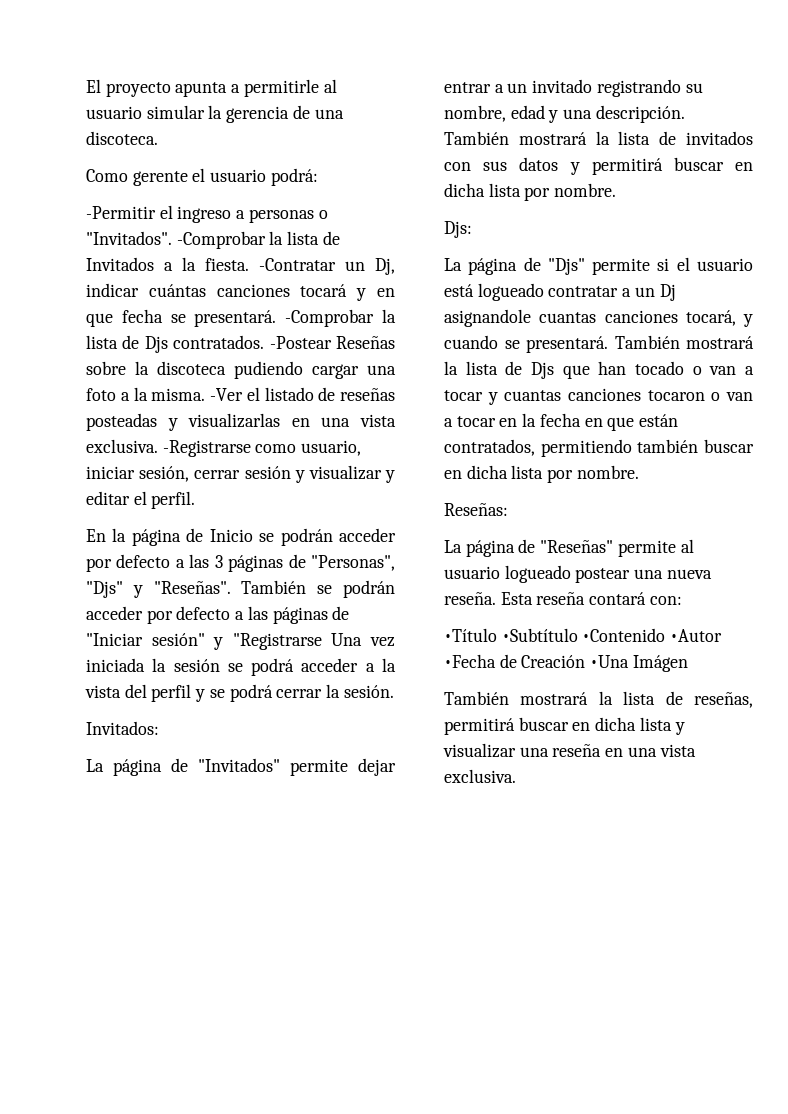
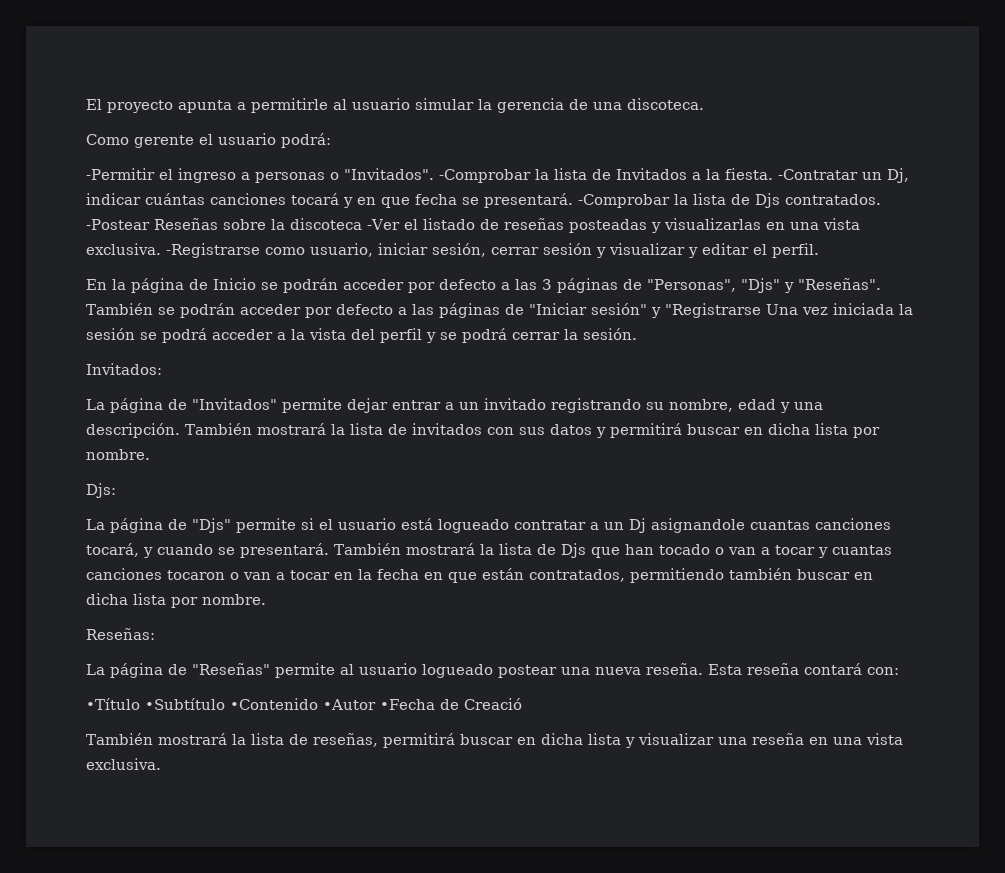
[234,361,396,379] [86,387,206,401] pudiendo cargar una foto a la misma. -> (362, 224) none
[521,655,688,672] Creación •Una Imágen -> [464,698,522,710] Creació

